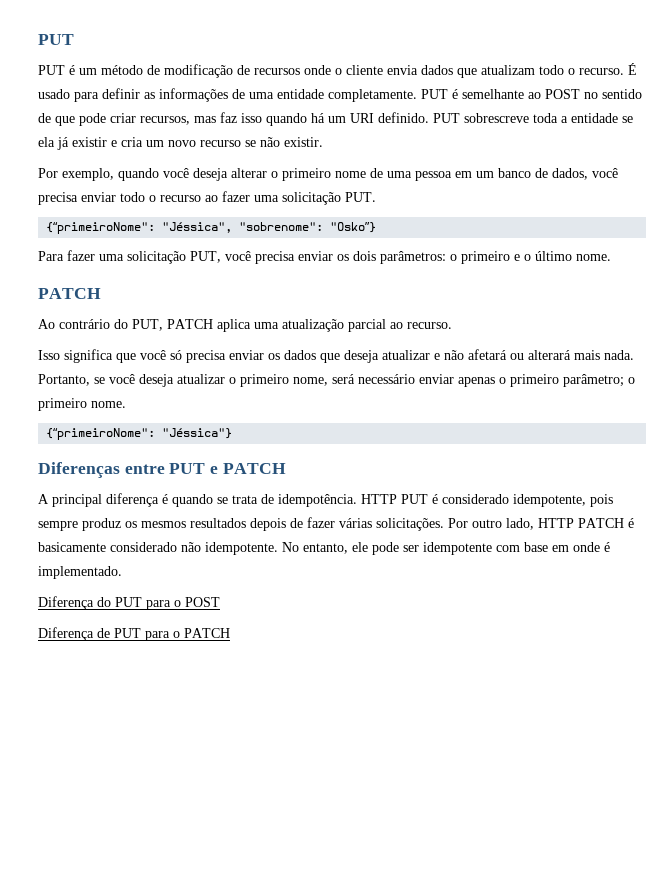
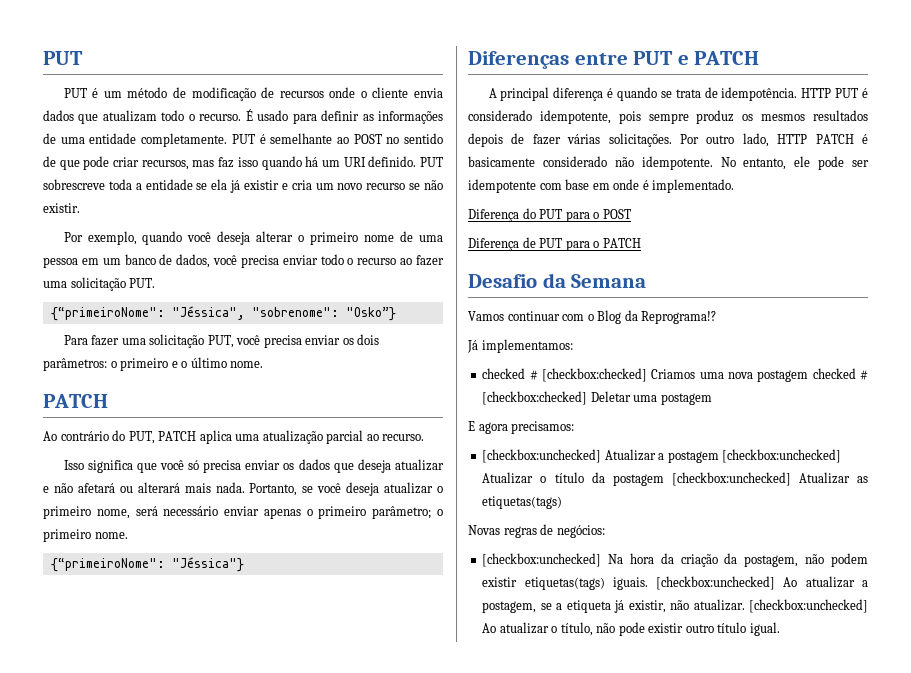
(230, 633) none -> [468,273,647,288] [468,310,717,324] [467,339,573,353] [482,368,868,382] [482,391,712,405] [468,421,575,434] [482,449,842,463] [482,472,868,486] [482,496,563,509] [468,524,605,538] [482,553,868,567] [482,576,868,590] [482,599,868,613] [482,622,780,636] // Desafio da Semana // Vamos continuar com o Blog da Reprograma!? // Já implementamos: // checked # [checkbox:checked] Criamos uma nova postagem checked # [checkbox:checked] Deletar uma postagem // E agora precisamos: // [checkbox:unchecked] Atualizar a postagem [checkbox:unchecked] Atualizar o título da postagem [checkbox:unchecked] Atualizar as etiquetas(tags) // Novas regras de negócios: // [checkbox:unchecked] Na hora da criação da postagem, não podem existir etiquetas(tags) iguais. [checkbox:unchecked] Ao atualizar a postagem, se a etiqueta já existir, não atualizar. [checkbox:unchecked] Ao atualizar o título, não pode existir outro título igual.

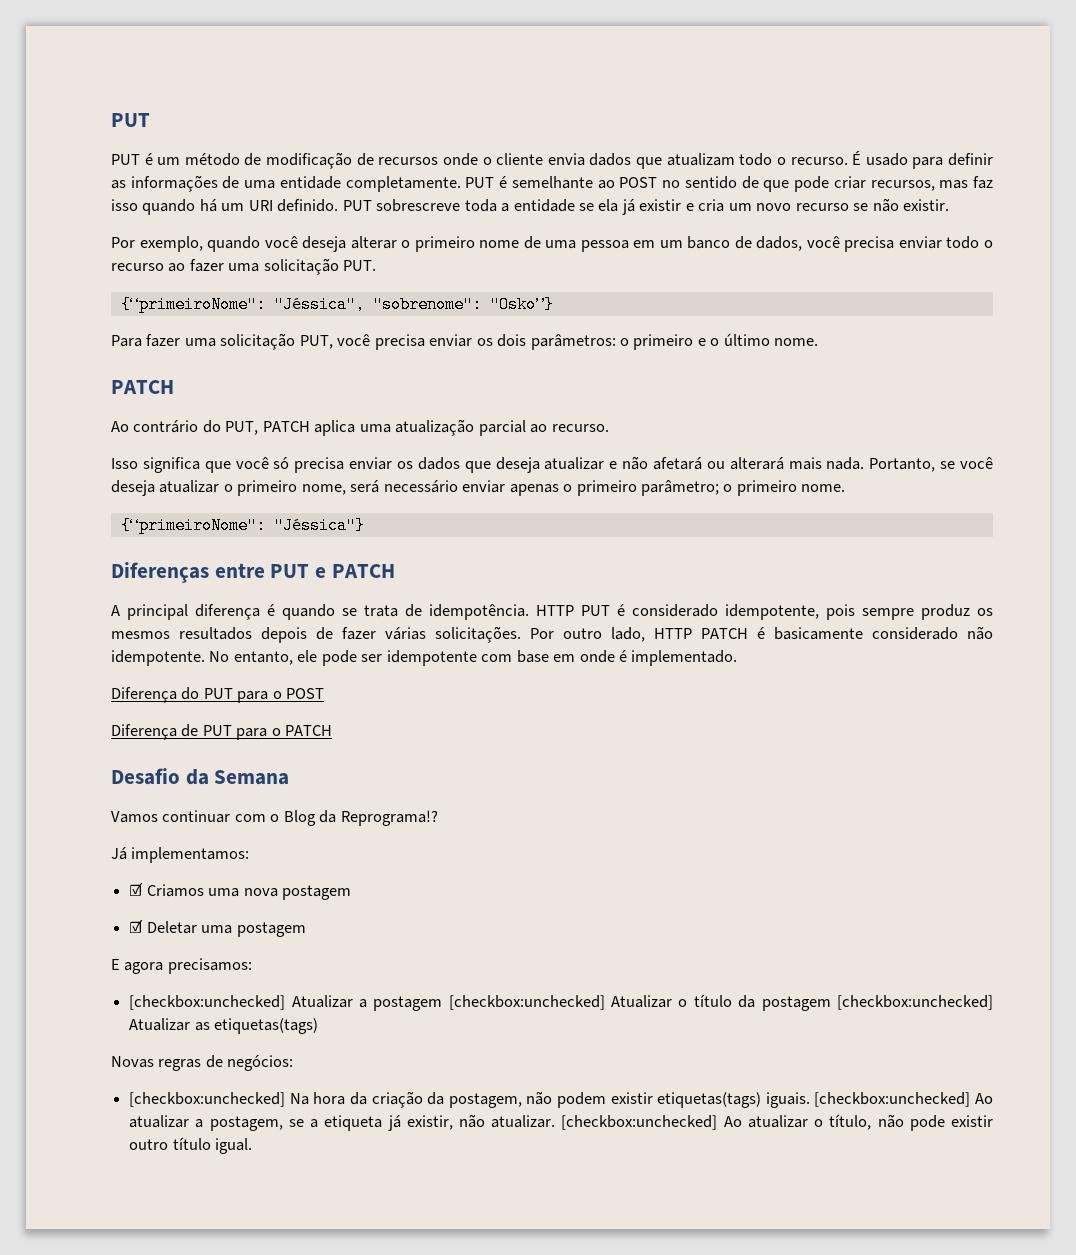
[482,368,647,382] checked # [checkbox:checked] -> [129,882,144,896] ☑
[812,368,868,380] [482,391,588,405] checked # [checkbox:checked] -> [129,919,144,933] // ☑

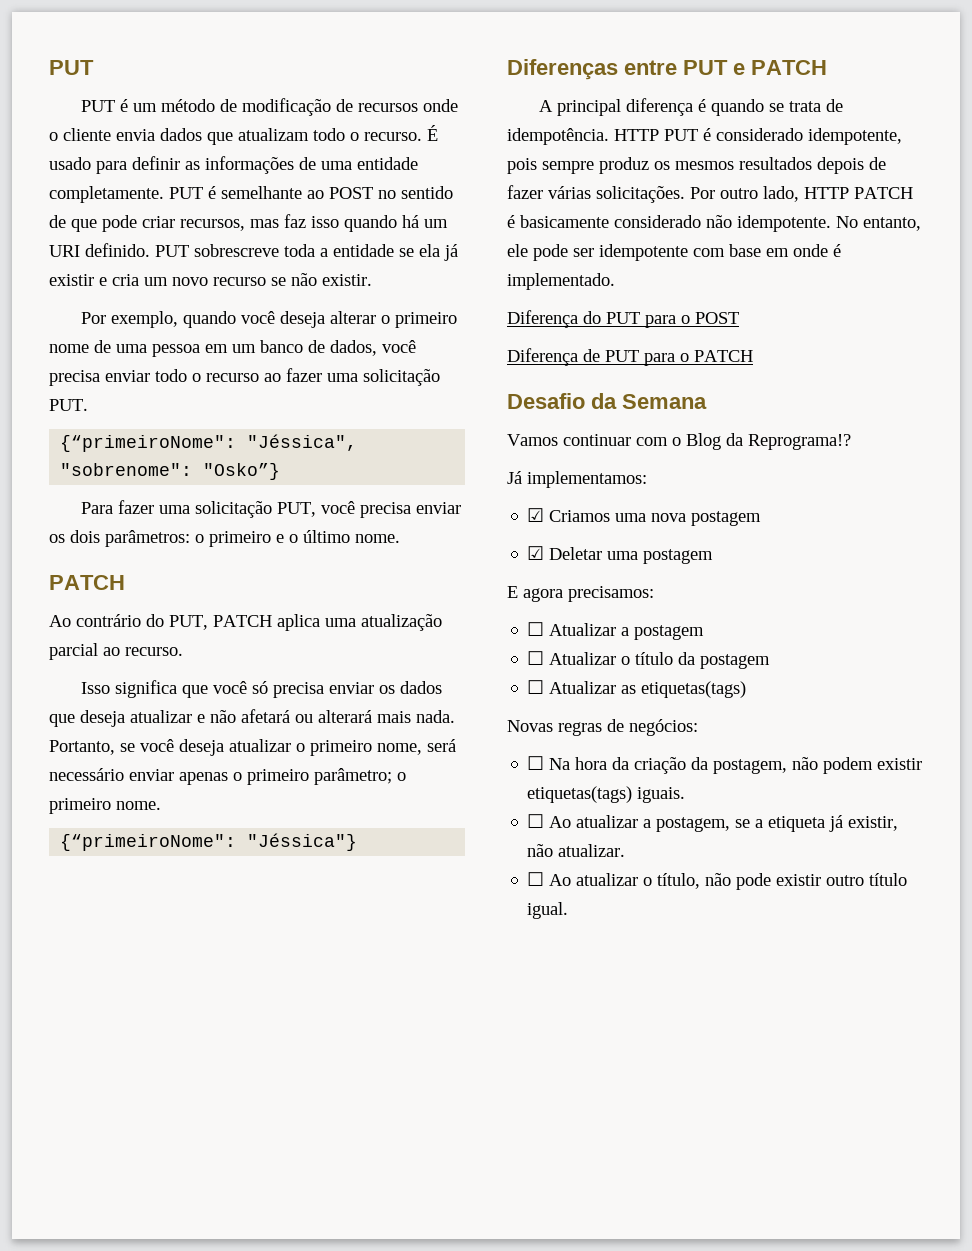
[129,995,286,1010] [checkbox:unchecked] -> [527,622,545,636] ☐
[448,995,605,1010] [checkbox:unchecked] -> [527,651,545,665] // ☐
[837,995,993,1010] [checkbox:unchecked] -> [527,680,545,694] // ☐
[129,1092,286,1107] [checkbox:unchecked] -> [527,756,545,770] ☐
[814,1092,971,1107] [checkbox:unchecked] -> [527,814,545,828] // ☐
[561,1115,718,1130] [checkbox:unchecked] -> [527,872,545,886] // ☐

